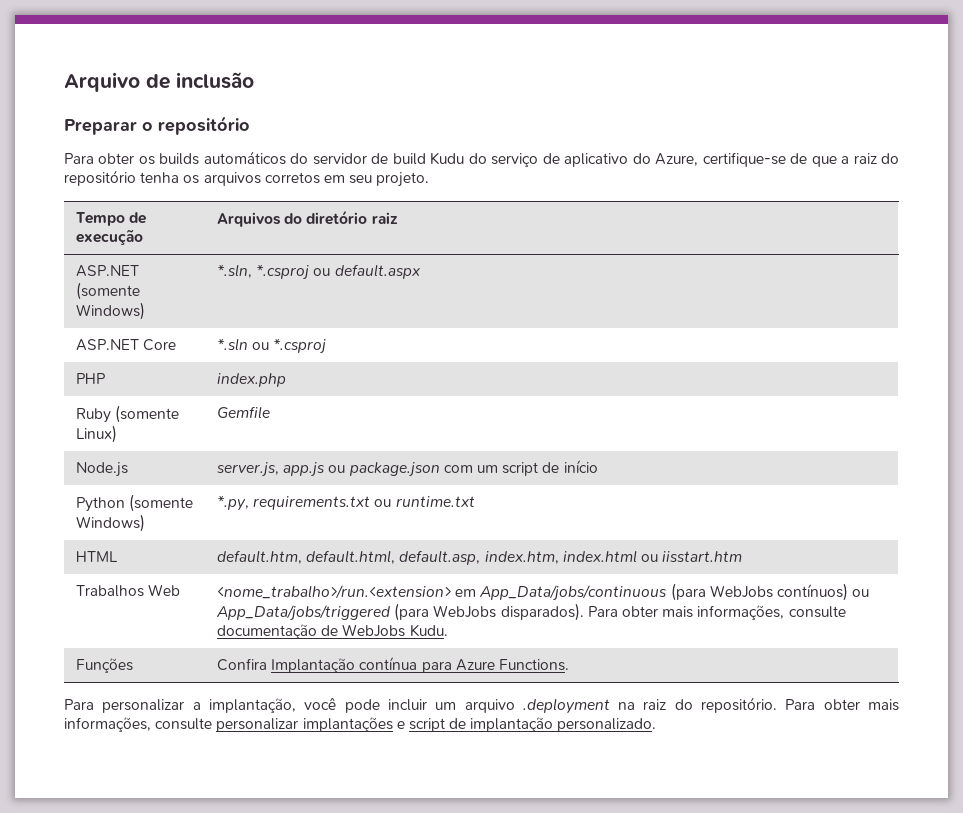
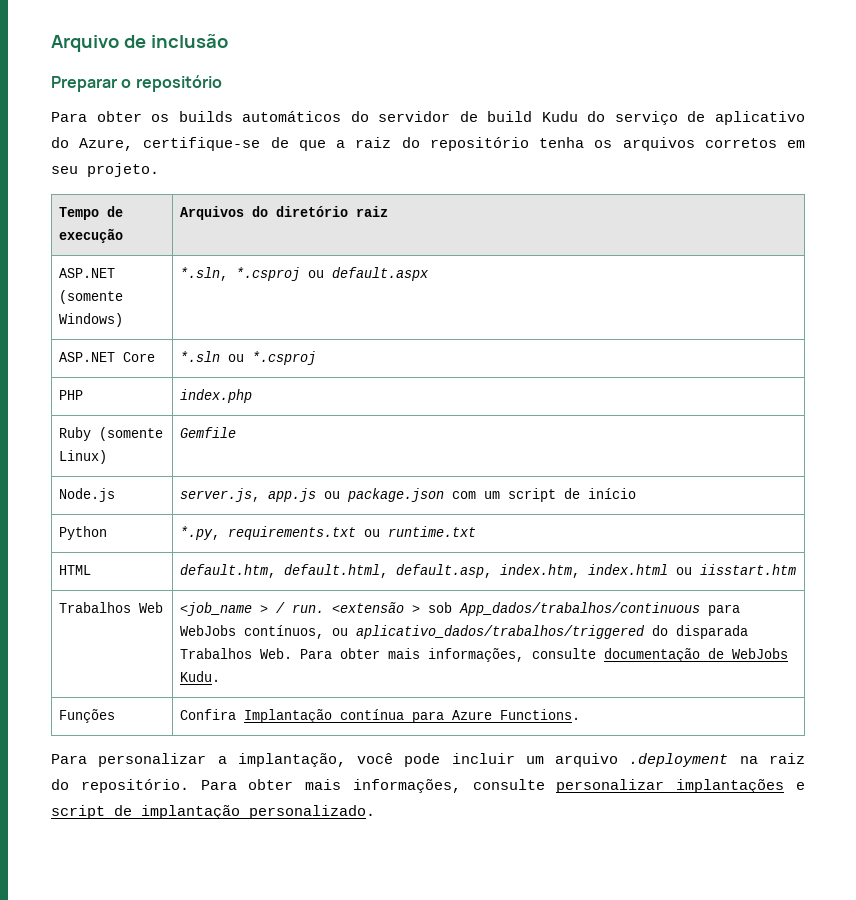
[129,494,194,512] [76,514,146,532] (somente Windows) -> (107, 533) none
[217,583,870,601] [216,603,584,621] <nome_trabalho>/run.<extension> em App_Data/jobs/continuous (para WebJobs contínuos) ou App_Data/jobs/triggered (para WebJobs disparados). -> [179,602,740,616] [179,625,748,639] [179,648,292,659] <job_name > / run. <extensão > sob App_dados/trabalhos/continuous para WebJobs contínuos, ou aplicativo_dados/trabalhos/triggered do disparada Trabalhos Web.

